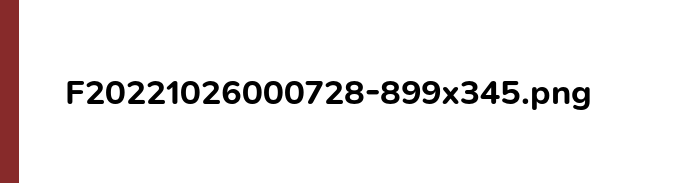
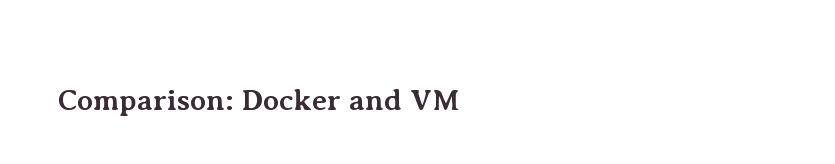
[65,80,592,110] F20221026000728-899x345.png -> [58,89,460,116] Comparison: Docker and VM

